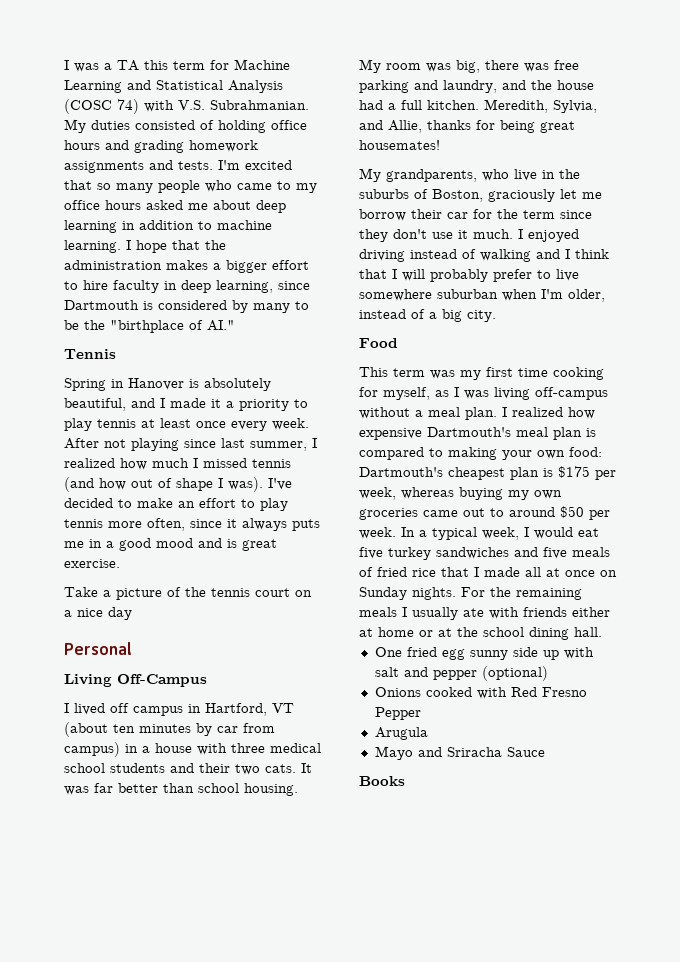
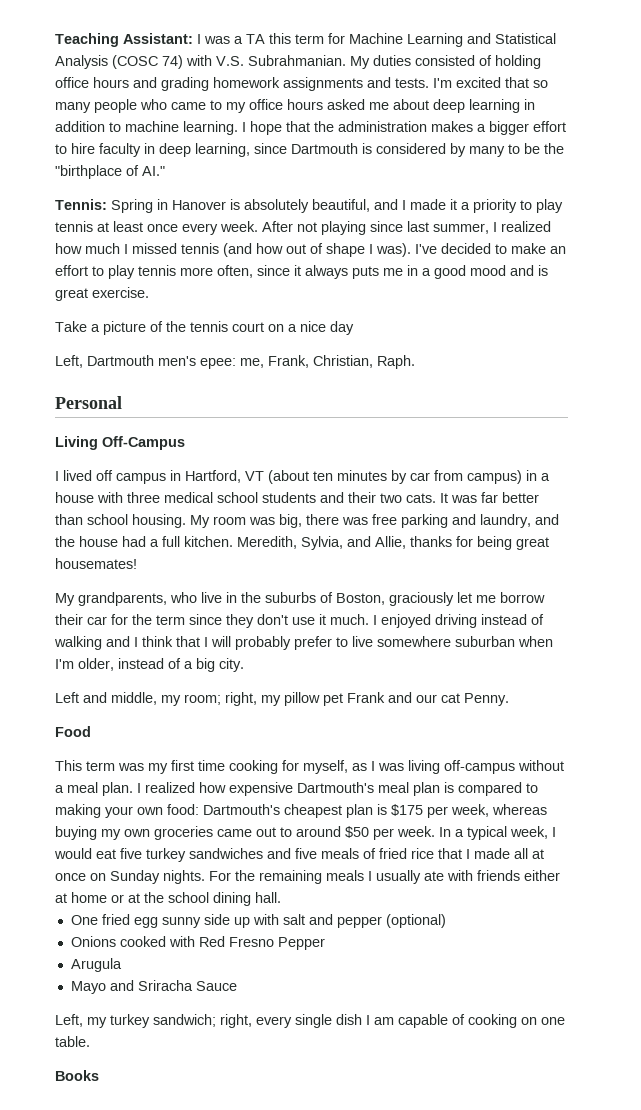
(64, 65) none -> [55,33,193,47] Teaching Assistant:
[64,349,116,359] Tennis // -> [55,199,107,210] Tennis:
(132, 613) none -> [55,355,415,369] // Left, Dartmouth men's epee: me, Frank, Christian, Raph.
(496, 316) none -> [55,692,509,706] // Left and middle, my room; right, my pillow pet Frank and our cat Penny.
(545, 752) none -> [55,1014,565,1028] [55,1036,90,1047] // Left, my turkey sandwich; right, every single dish I am capable of cooking on one table.

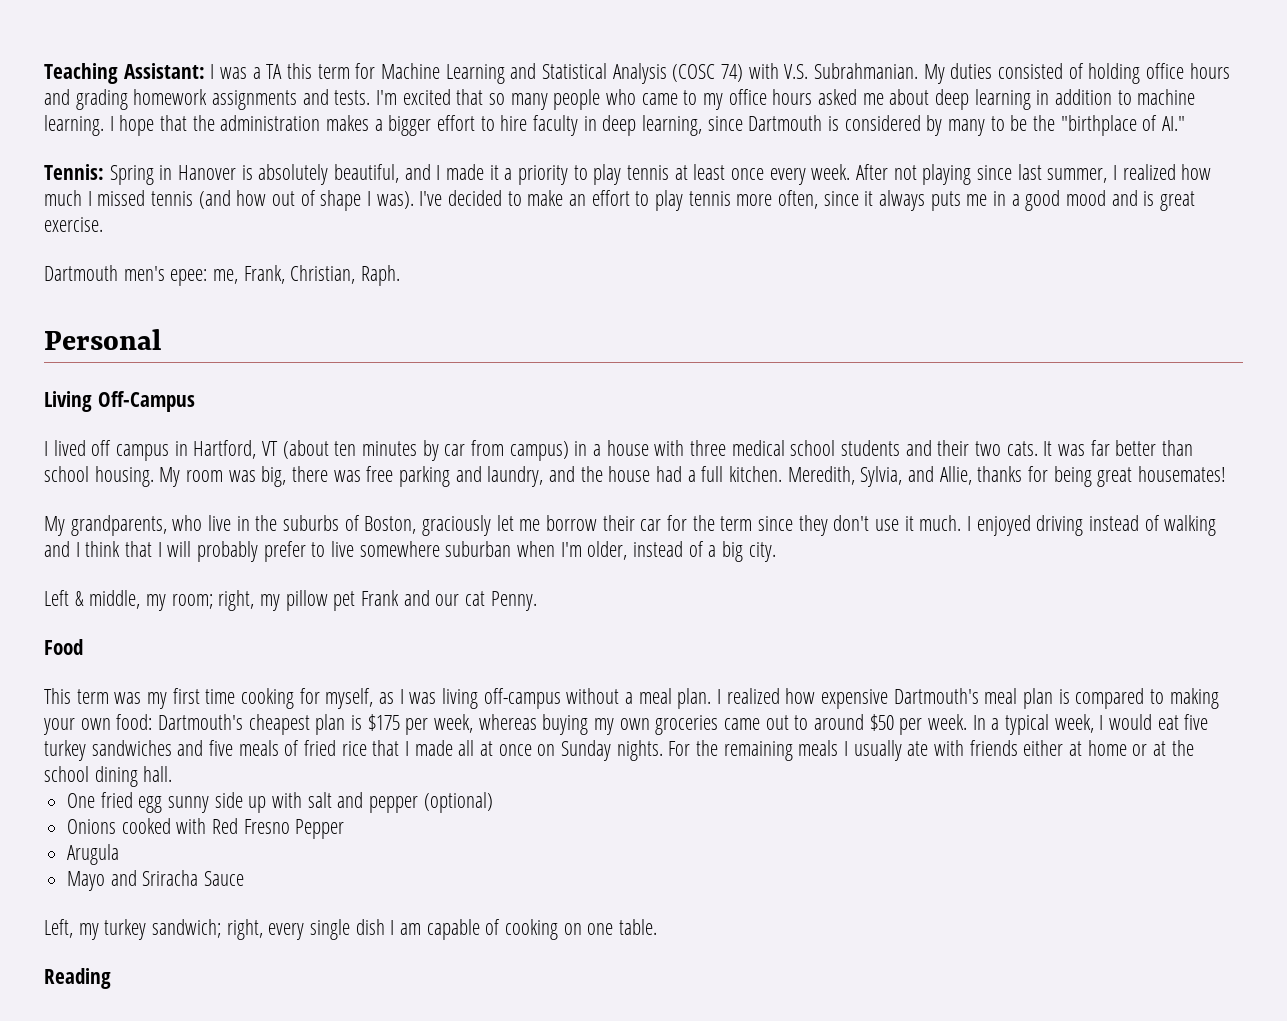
[55,321,354,335] [55,355,83,368] Take a picture of the tennis court on a nice day // Left, -> (103, 224) none
[83,692,107,703] and -> [74,591,84,606] &
[55,1070,99,1081] Books -> [44,968,111,989] Reading

